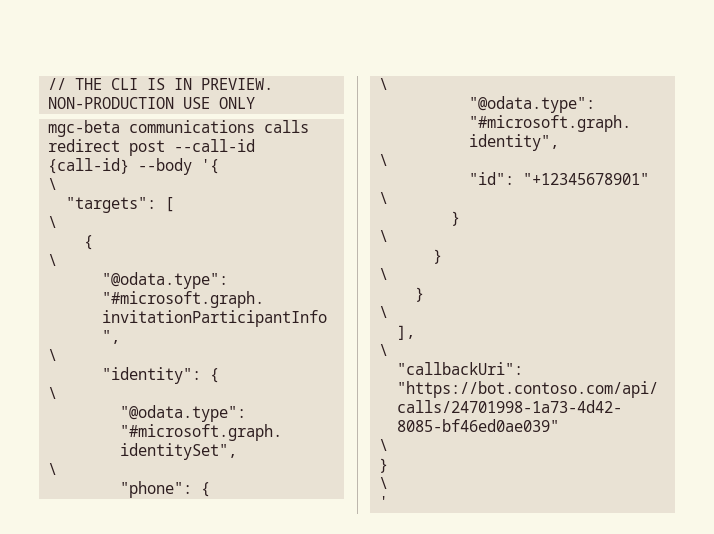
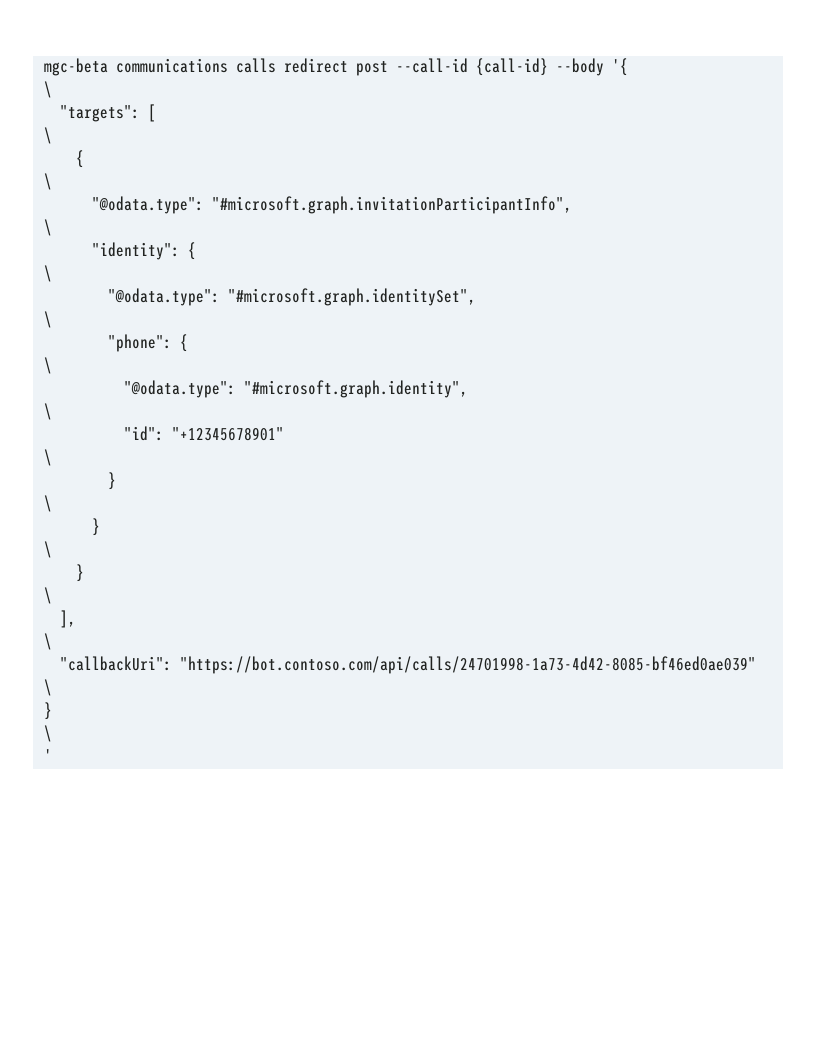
[48,78,274,90] [48,97,256,109] // THE CLI IS IN PREVIEW. NON-PRODUCTION USE ONLY // -> (44, 67) none

